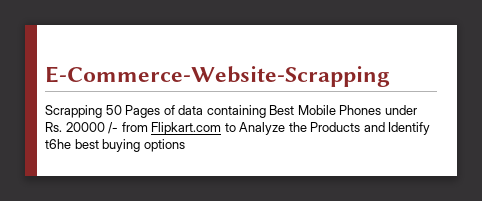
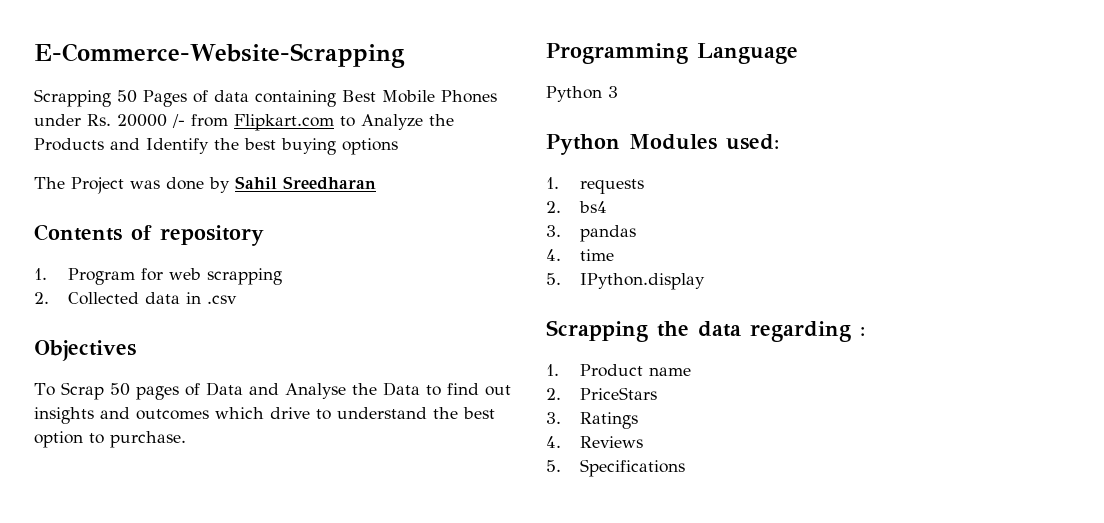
[45,139,71,149] t6he -> [214,138,239,150] the
(185, 145) none -> [34,176,376,194] [34,224,264,246] [34,268,283,285] [34,292,238,305] [34,340,136,361] [34,382,511,400] [34,407,495,424] [34,431,186,448] [546,43,798,64] [546,86,618,102] [546,134,779,155] [546,177,645,194] [546,201,608,213] [546,225,637,242] [546,249,615,261] [546,273,706,290] [546,320,865,342] [546,364,692,377] [546,387,658,400] [546,412,639,429] [546,436,644,448] [546,459,686,477] // The Project was done by Sahil Sreedharan // Contents of repository // 1. Program for web scrapping // 2. Collected data in .csv // Objectives // To Scrap 50 pages of Data and Analyse the Data to find out insights and outcomes which drive to understand the best option to purchase. // Programming Language // Python 3 // Python Modules used: // 1. requests // 2. bs4 // 3. pandas // 4. time // 5. IPython.display // Scrapping the data regarding : // 1. Product name // 2. PriceStars // 3. Ratings // 4. Reviews // 5. Specifications

